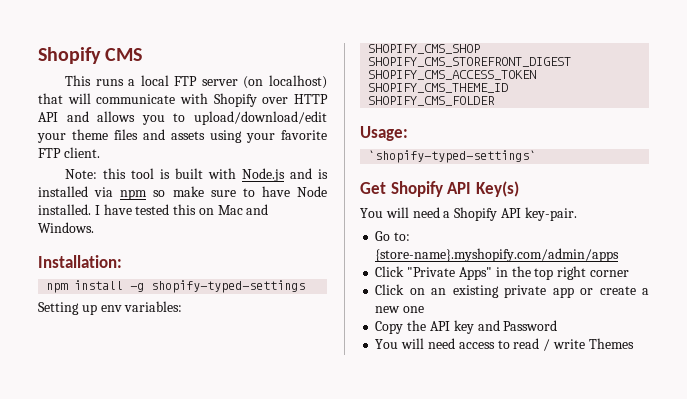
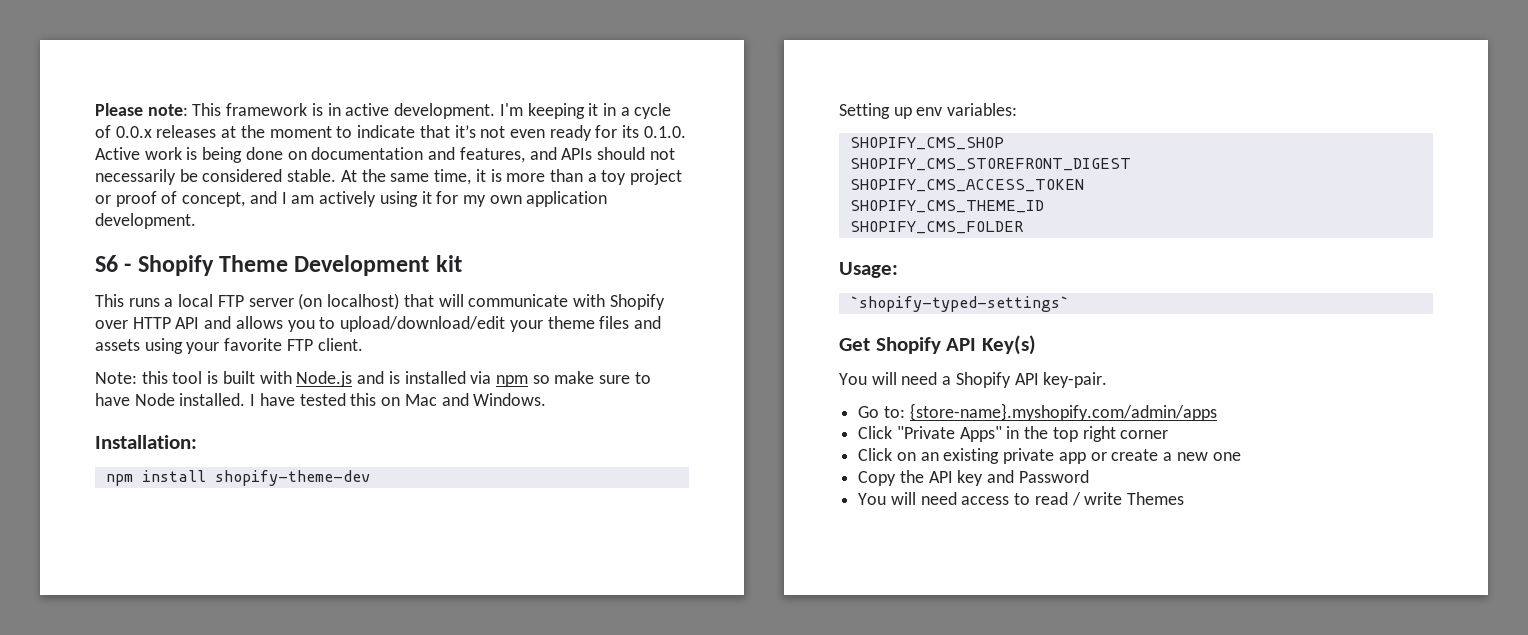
[38,47,143,64] Shopify CMS -> [95,103,672,119] [95,125,686,141] [95,147,675,163] [95,169,683,185] [95,191,608,207] [95,213,196,229] [95,255,462,276] Please note: This framework is in active development. I'm keeping it in a cycle of 0.0.x releases at the moment to indicate that it’s not even ready for its 0.1.0. Active work is being done on documentation and features, and APIs should not necessarily be considered stable. At the same time, it is more than a toy project or proof of concept, and I am actively using it for my own application development. // S6 - Shopify Theme Development kit
[130,280,306,293] -g shopify-typed-settings -> [214,470,370,486] shopify-theme-dev

